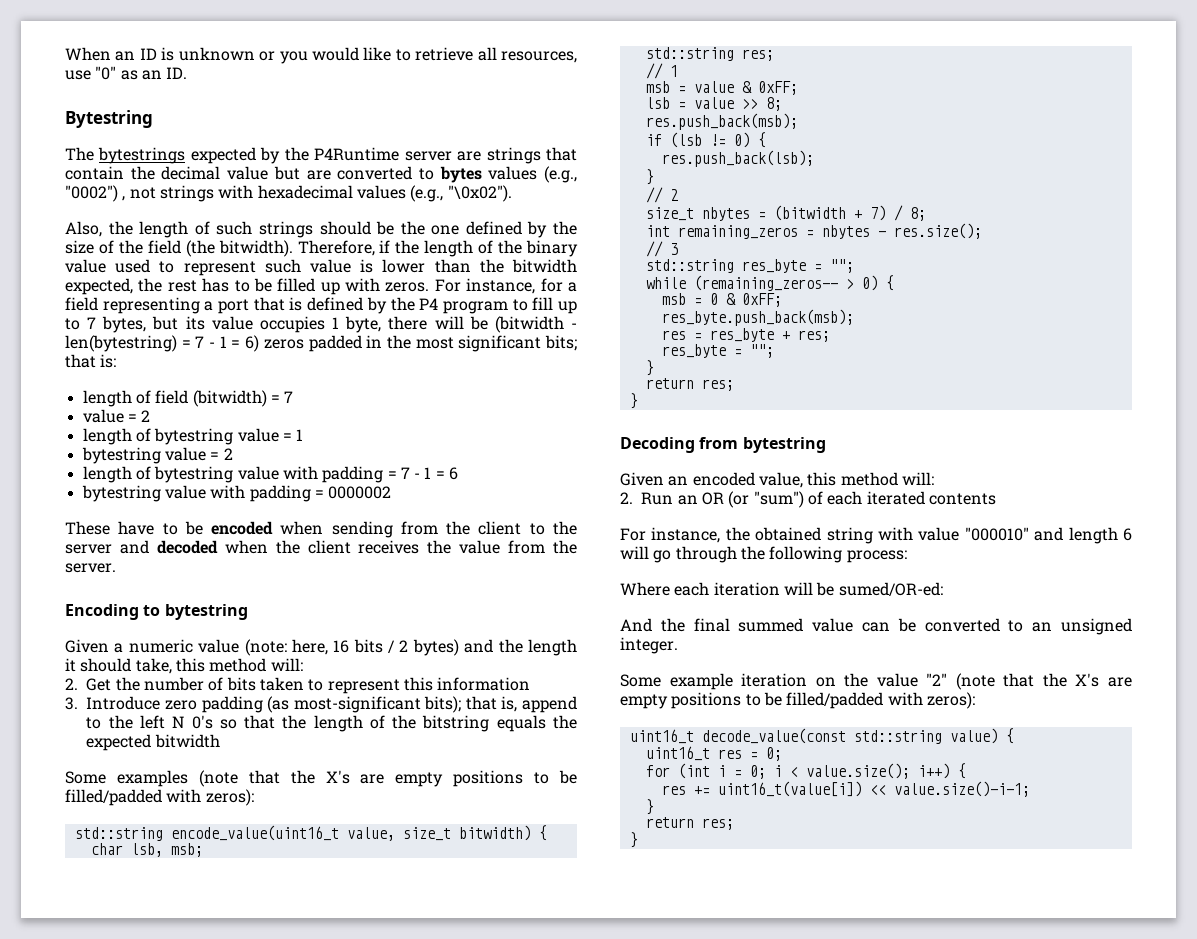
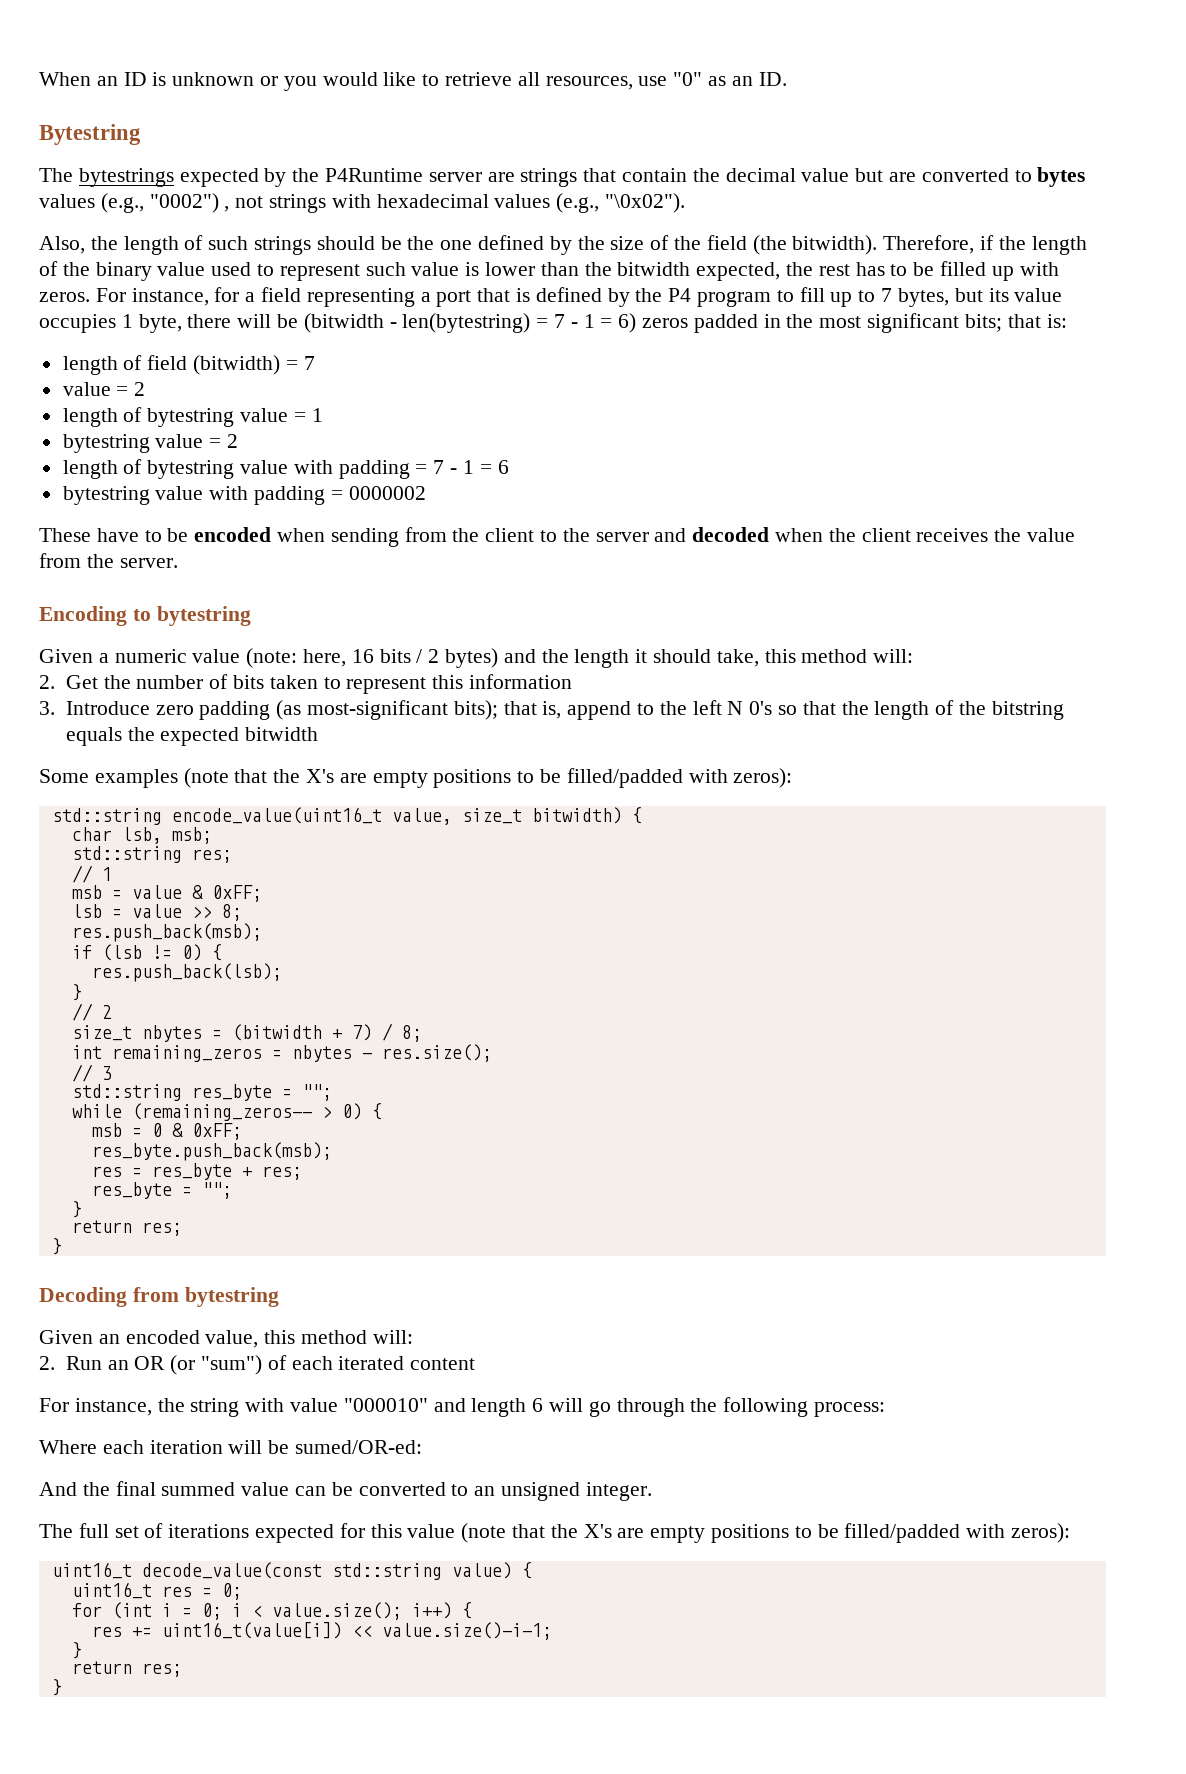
[929,493,997,505] contents -> [410,1358,476,1370] content
[755,527,822,541] obtained -> (185, 1405) none
[620,673,948,690] Some example iteration on the value "2" -> [39,1523,456,1543] The full set of iterations expected for this value

